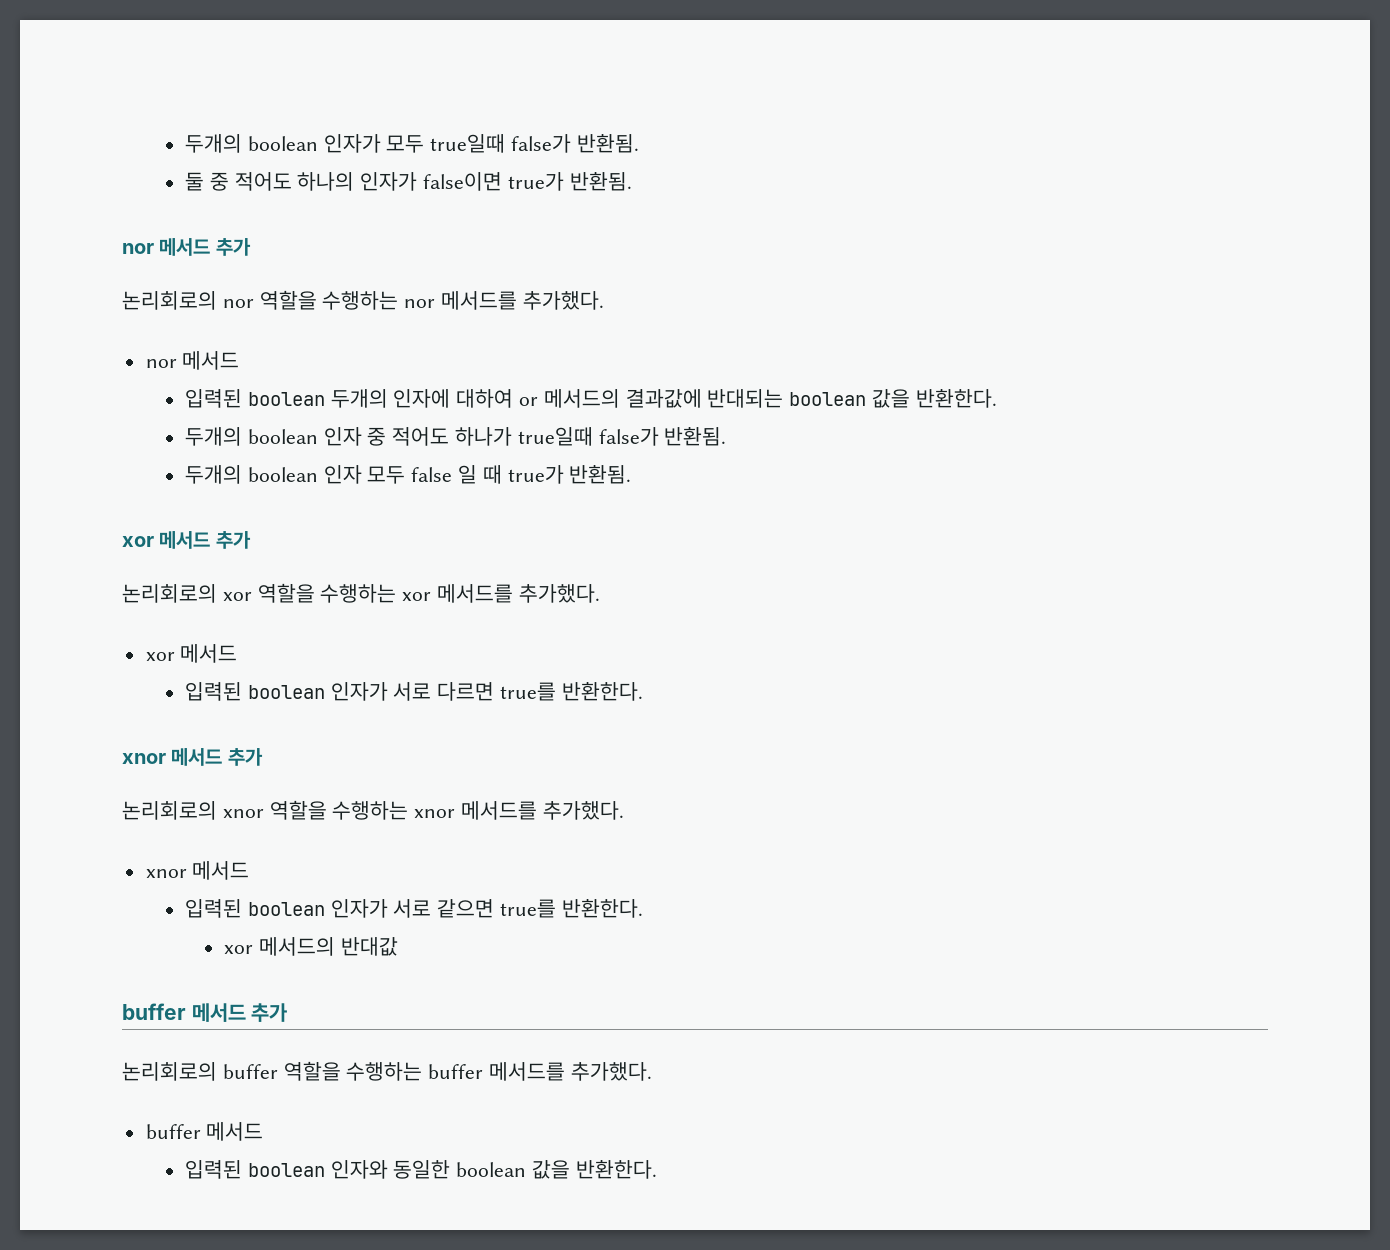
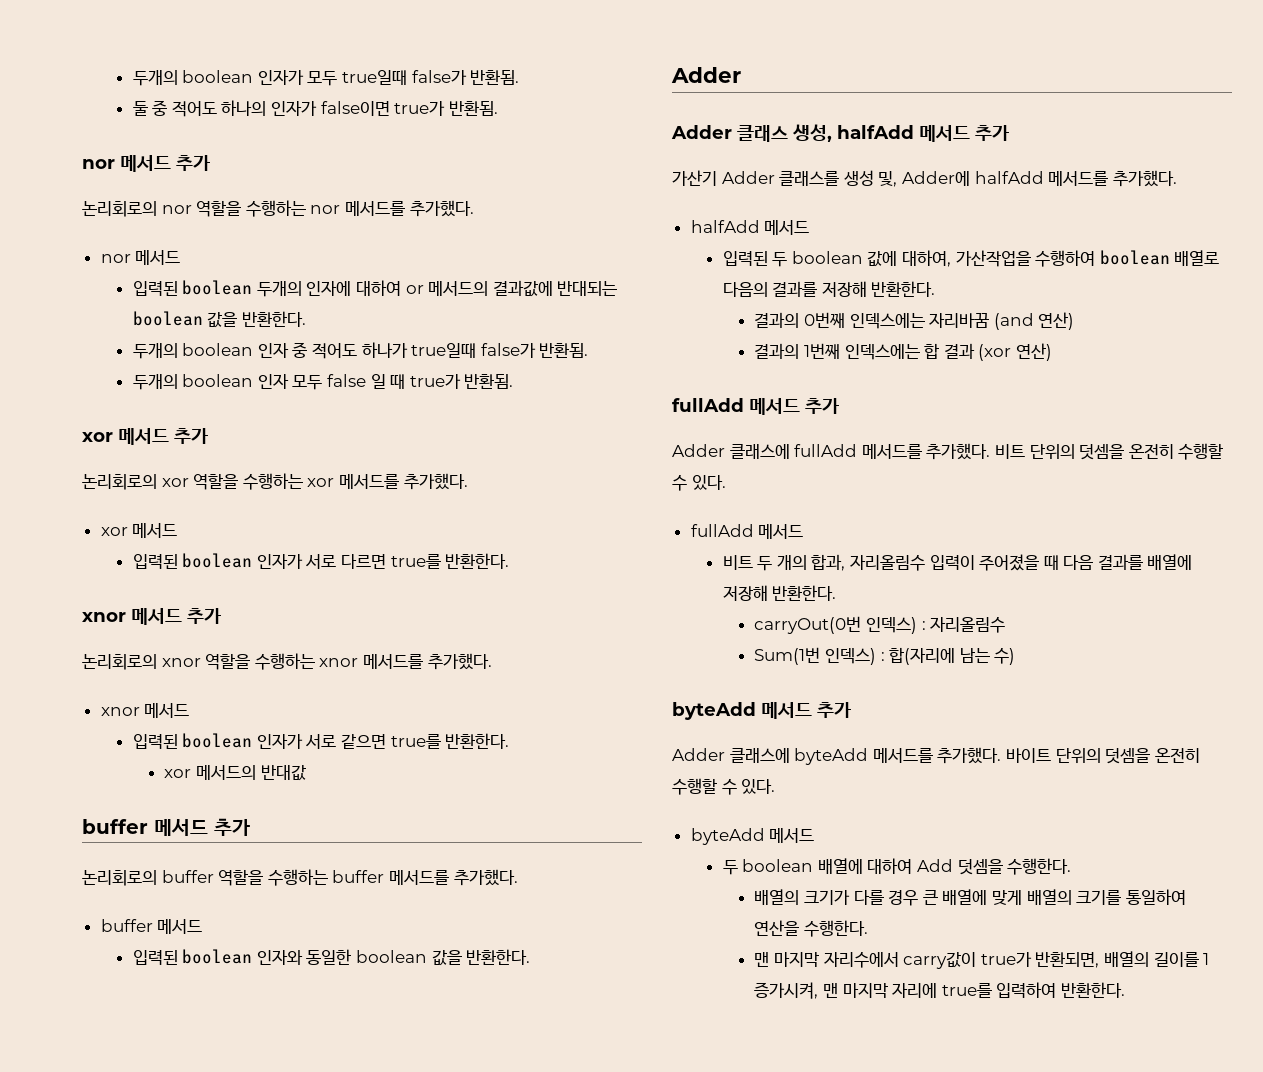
(657, 1169) none -> [671,67,741,83] [671,124,1009,142] [672,170,1177,187] [690,220,810,235] [722,250,1220,267] [722,281,936,297] [754,312,1075,330] [754,343,1052,361] [672,398,839,415] [672,443,1224,460] [672,475,726,491] [690,524,804,539] [722,554,1193,571] [722,585,837,601] [754,616,1006,634] [754,647,1016,665] [672,702,851,720] [672,747,1200,765] [672,778,776,795] [690,828,815,845] [722,858,1072,875] [754,889,1186,906] [754,920,869,937] [754,951,1210,969] [754,982,1125,999] // Adder // Adder 클래스 생성, halfAdd 메서드 추가 // 가산기 Adder 클래스를 생성 및, Adder에 halfAdd 메서드를 추가했다. // halfAdd 메서드 // 입력된 두 boolean 값에 대하여, 가산작업을 수행하여 boolean 배열로 다음의 결과를 저장해 반환한다. // 결과의 0번째 인덱스에는 자리바꿈 (and 연산) // 결과의 1번째 인덱스에는 합 결과 (xor 연산) // fullAdd 메서드 추가 // Adder 클래스에 fullAdd 메서드를 추가했다. 비트 단위의 덧셈을 온전히 수행할 수 있다. // fullAdd 메서드 // 비트 두 개의 합과, 자리올림수 입력이 주어졌을 때 다음 결과를 배열에 저장해 반환한다. // carryOut(0번 인덱스) : 자리올림수 // Sum(1번 인덱스) : 합(자리에 남는 수) // byteAdd 메서드 추가 // Adder 클래스에 byteAdd 메서드를 추가했다. 바이트 단위의 덧셈을 온전히 수행할 수 있다. // byteAdd 메서드 // 두 boolean 배열에 대하여 Add 덧셈을 수행한다. // 배열의 크기가 다를 경우 큰 배열에 맞게 배열의 크기를 통일하여 연산을 수행한다. // 맨 마지막 자리수에서 carry값이 true가 반환되면, 배열의 길이를 1 증가시켜, 맨 마지막 자리에 true를 입력하여 반환한다.

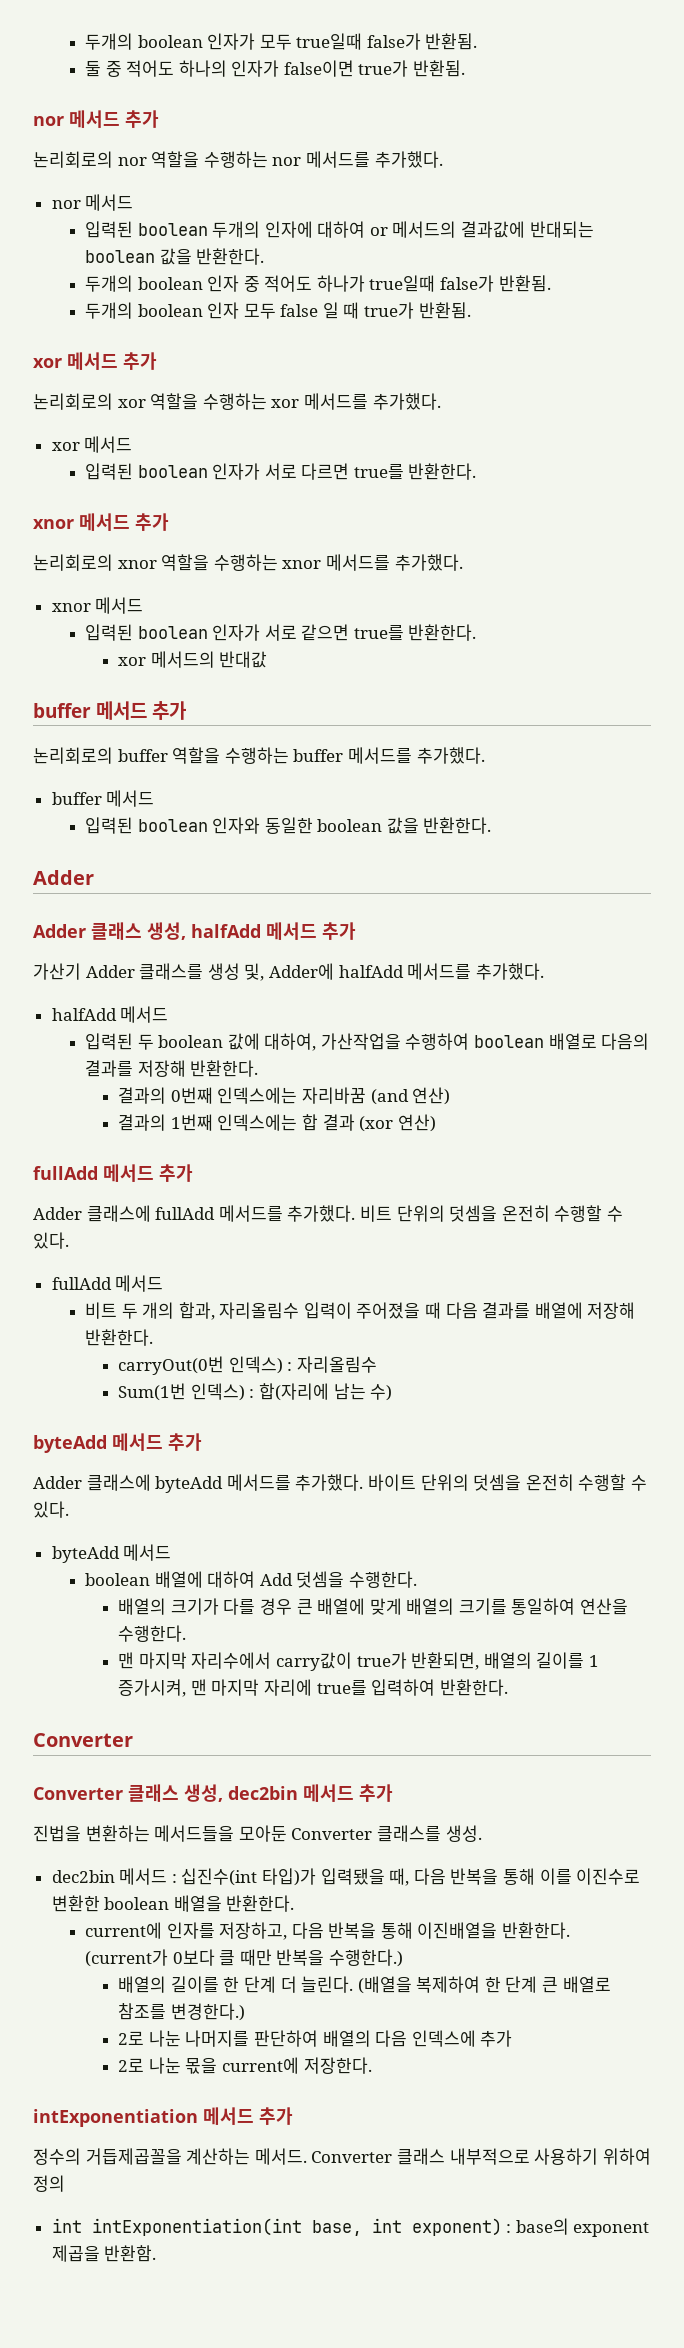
[722,860,738,875] 두 -> (172, 1552) none
(1125, 990) none -> [33,1733,133,1747] [33,1784,393,1802] [33,1825,482,1842] [51,1868,641,1886] [51,1895,295,1912] [84,1922,571,1940] [84,1949,403,1967] [118,1976,611,1994] [118,2003,245,2021] [118,2030,513,2047] [118,2057,372,2074] [33,2107,293,2127] [33,2148,651,2165] [33,2175,65,2192] [51,2218,650,2237] [51,2245,157,2262] // Converter // Converter 클래스 생성, dec2bin 메서드 추가 // 진법을 변환하는 메서드들을 모아둔 Converter 클래스를 생성. // dec2bin 메서드 : 십진수(int 타입)가 입력됐을 때, 다음 반복을 통해 이를 이진수로 변환한 boolean 배열을 반환한다. // current에 인자를 저장하고, 다음 반복을 통해 이진배열을 반환한다. (current가 0보다 클 때만 반복을 수행한다.) // 배열의 길이를 한 단계 더 늘린다. (배열을 복제하여 한 단계 큰 배열로 참조를 변경한다.) // 2로 나눈 나머지를 판단하여 배열의 다음 인덱스에 추가 // 2로 나눈 몫을 current에 저장한다. // intExponentiation 메서드 추가 // 정수의 거듭제곱꼴을 계산하는 메서드. Converter 클래스 내부적으로 사용하기 위하여 정의 // int intExponentiation(int base, int exponent) : base의 exponent 제곱을 반환함.

